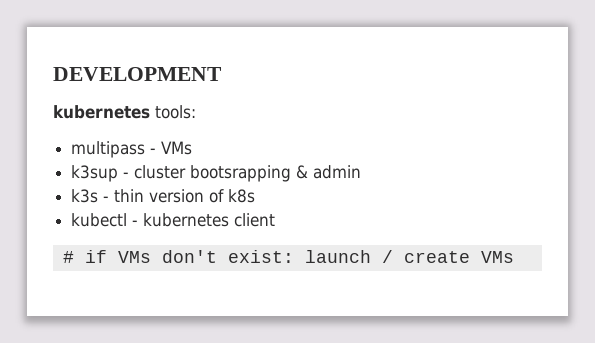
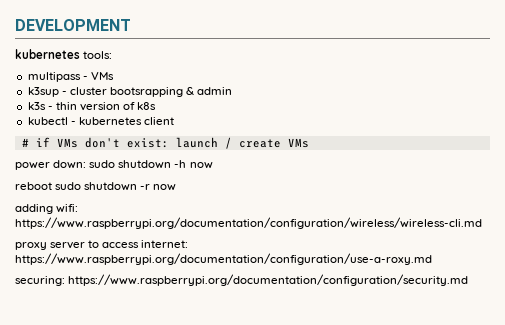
(514, 257) none -> [15,160,213,170] [15,182,177,191] [15,204,79,214] [15,217,482,229] [15,240,189,250] [15,253,432,265] [15,274,469,286] // power down: sudo shutdown -h now // reboot sudo shutdown -r now // adding wifi: https://www.raspberrypi.org/documentation/configuration/wireless/wireless-cli.md // proxy server to access internet: https://www.raspberrypi.org/documentation/configuration/use-a-roxy.md // securing: https://www.raspberrypi.org/documentation/configuration/security.md

